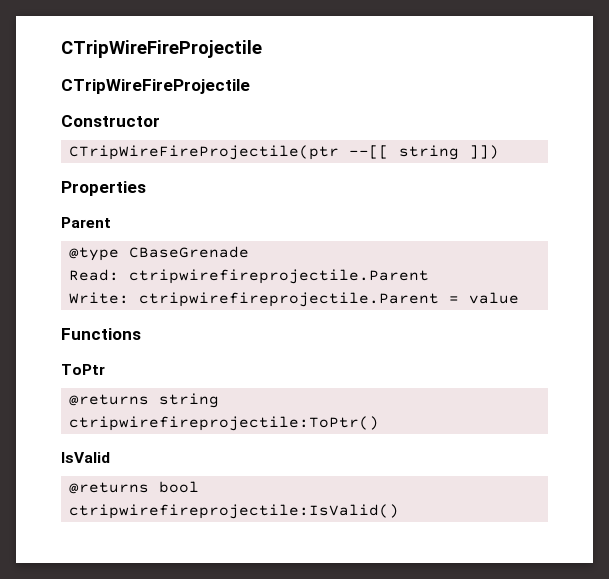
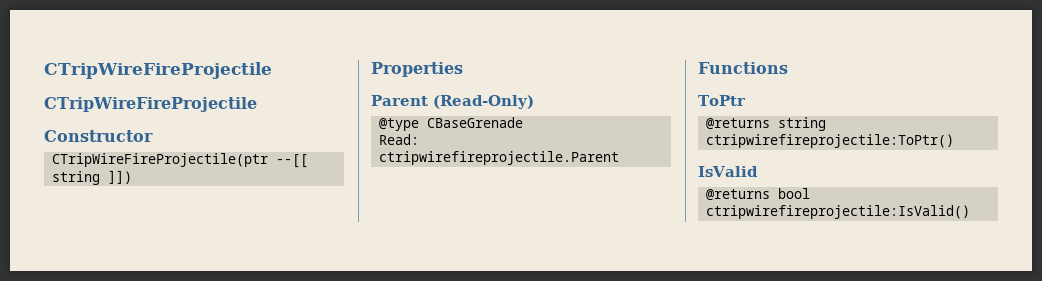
(111, 222) none -> [433,95,534,109] (Read-Only)
[69,292,520,307] // Write: ctripwirefireprojectile.Parent = value -> (620, 158) none

